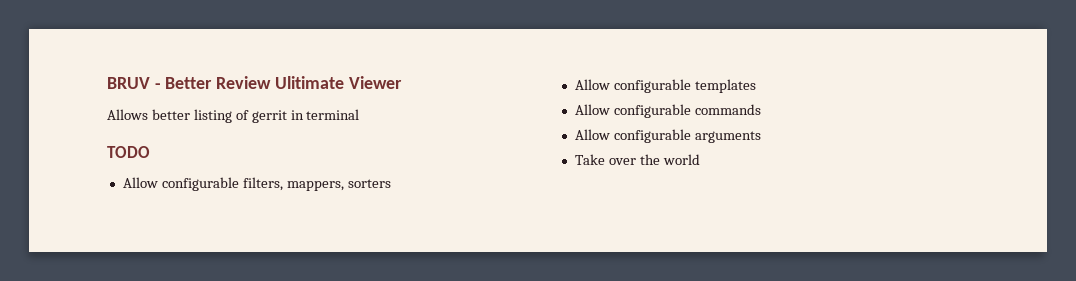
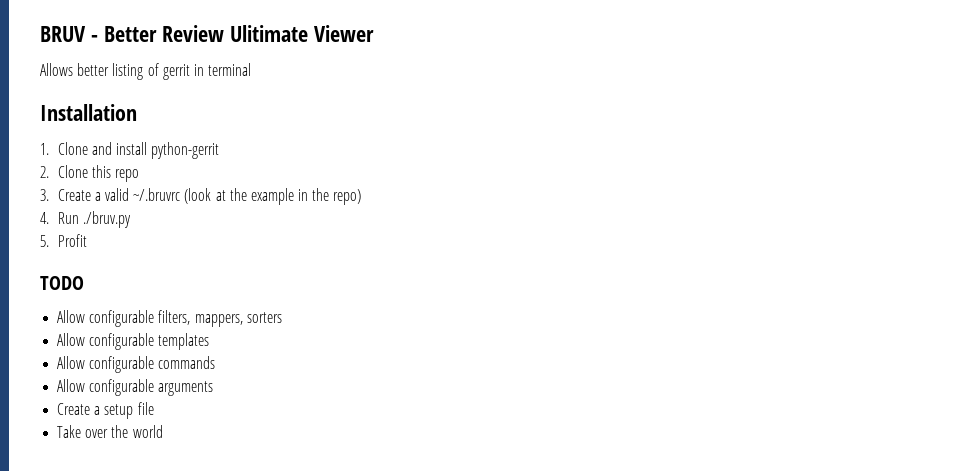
(360, 114) none -> [40,104,137,121] [40,142,220,159] [40,165,139,182] [40,188,362,205] [40,211,131,228] [40,234,87,247] // Installation // 1. Clone and install python-gerrit // 2. Clone this repo // 3. Create a valid ~/.bruvrc (look at the example in the repo) // 4. Run ./bruv.py // 5. Profit
(761, 137) none -> [57,402,154,419] // Create a setup file

